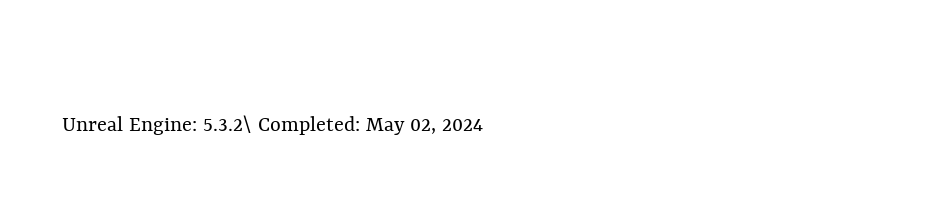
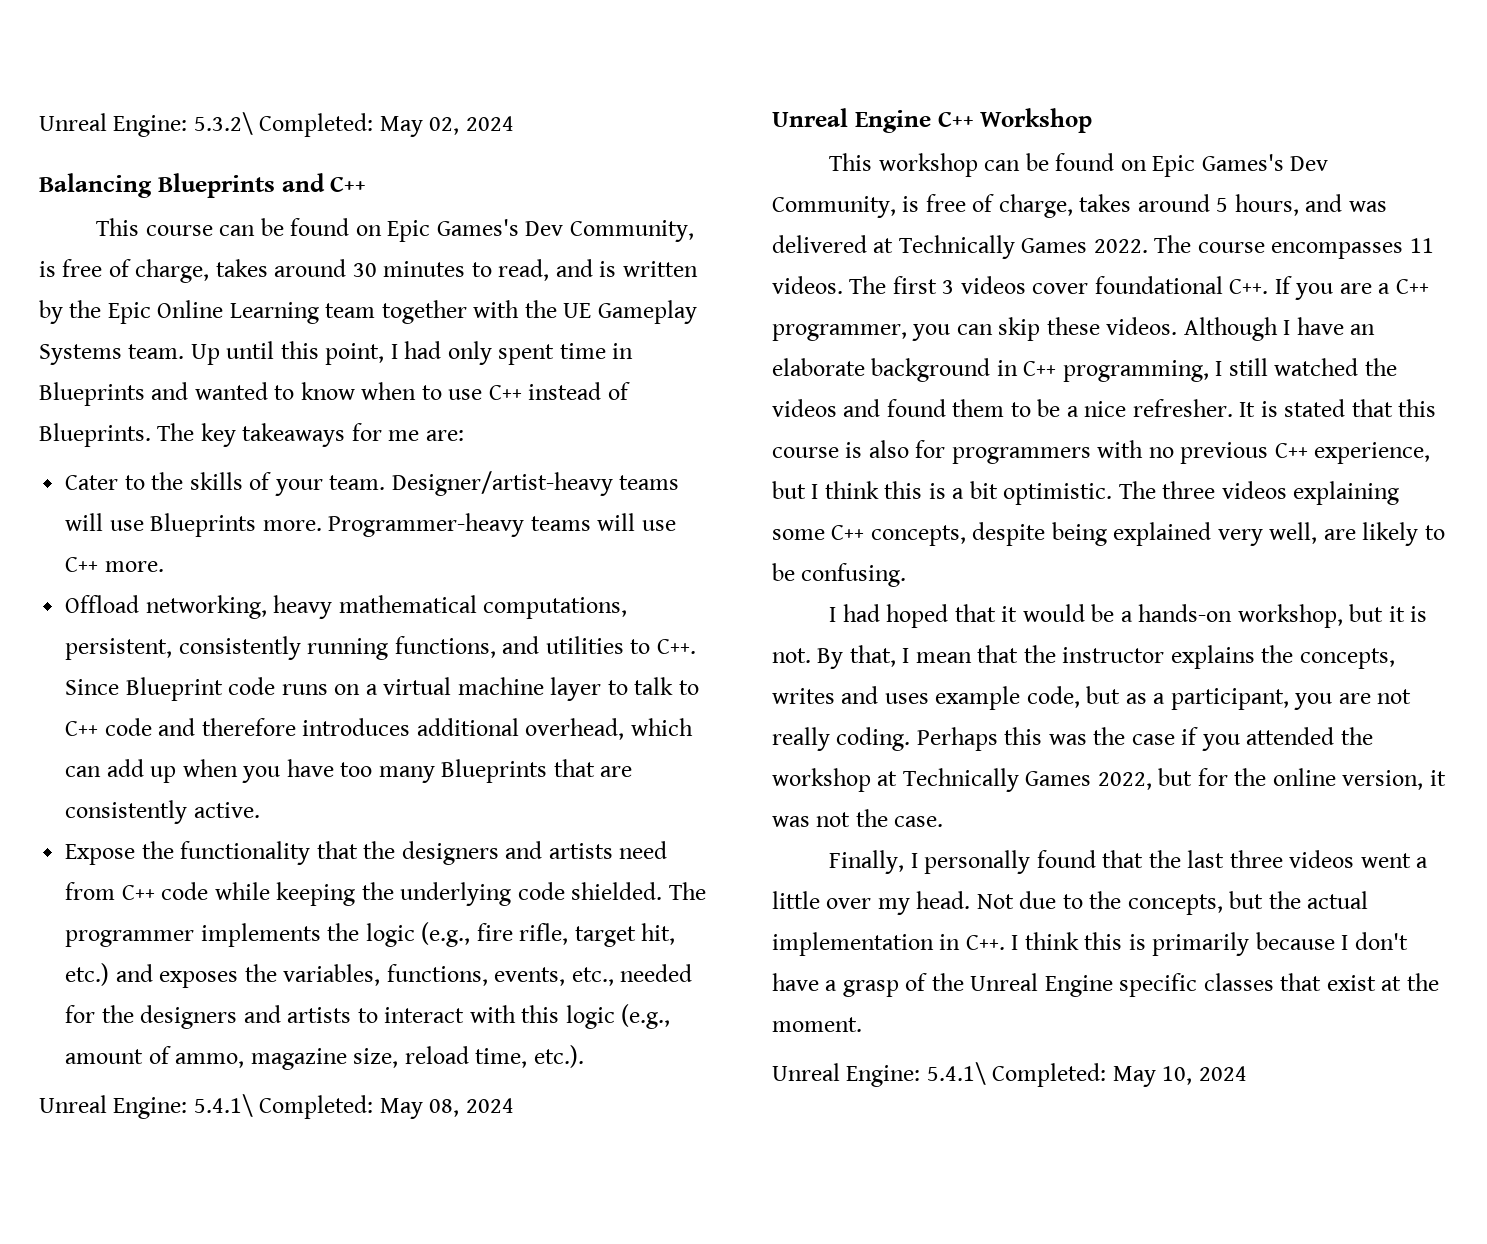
(484, 125) none -> [39,173,367,198] [96,218,694,242] [39,259,698,283] [39,300,697,324] [39,341,634,365] [39,382,630,406] [39,423,464,447] [65,471,680,496] [65,513,676,537] [65,557,164,572] [65,595,628,619] [65,636,696,660] [65,677,699,701] [65,718,693,740] [65,759,633,783] [65,800,260,824] [65,841,668,865] [65,882,706,906] [65,922,676,947] [65,963,693,988] [65,1004,671,1029] [65,1045,584,1070] [39,1094,514,1119] [772,108,1093,133] [829,153,1329,177] [772,194,1387,218] [772,235,1434,259] [772,276,1429,300] [772,317,1376,341] [772,358,1397,382] [772,399,1437,417] [772,440,1431,464] [772,481,1400,505] [772,522,1445,546] [772,563,907,587] [829,604,1428,628] [772,645,1395,669] [772,686,1412,710] [772,727,1373,751] [772,768,1446,792] [772,809,944,827] [829,850,1429,874] [772,891,1369,915] [772,932,1408,956] [772,973,1439,997] [772,1017,862,1032] [772,1062,1247,1087] // Balancing Blueprints and C++ // This course can be found on Epic Games's Dev Community, is free of charge, takes around 30 minutes to read, and is written by the Epic Online Learning team together with the UE Gameplay Systems team. Up until this point, I had only spent time in Blueprints and wanted to know when to use C++ instead of Blueprints. The key takeaways for me are: // Cater to the skills of your team. Designer/artist-heavy teams will use Blueprints more. Programmer-heavy teams will use C++ more. // Offload networking, heavy mathematical computations, persistent, consistently running functions, and utilities to C++. Since Blueprint code runs on a virtual machine layer to talk to C++ code and therefore introduces additional overhead, which can add up when you have too many Blueprints that are consistently active. // Expose the functionality that the designers and artists need from C++ code while keeping the underlying code shielded. The programmer implements the logic (e.g., fire rifle, target hit, etc.) and exposes the variables, functions, events, etc., needed for the designers and artists to interact with this logic (e.g., amount of ammo, magazine size, reload time, etc.). // Unreal Engine: 5.4.1\ Completed: May 08, 2024 // Unreal Engine C++ Workshop // This workshop can be found on Epic Games's Dev Community, is free of charge, takes around 5 hours, and was delivered at Technically Games 2022. The course encompasses 11 videos. The first 3 videos cover foundational C++. If you are a C++ programmer, you can skip these videos. Although I have an elaborate background in C++ programming, I still watched the videos and found them to be a nice refresher. It is stated that this course is also for programmers with no previous C++ experience, but I think this is a bit optimistic. The three videos explaining some C++ concepts, despite being explained very well, are likely to be confusing. // I had hoped that it would be a hands-on workshop, but it is not. By that, I mean that the instructor explains the concepts, writes and uses example code, but as a participant, you are not really coding. Perhaps this was the case if you attended the workshop at Technically Games 2022, but for the online version, it was not the case. // Finally, I personally found that the last three videos went a little over my head. Not due to the concepts, but the actual implementation in C++. I think this is primarily because I don't have a grasp of the Unreal Engine specific classes that exist at the moment. // Unreal Engine: 5.4.1\ Completed: May 10, 2024

